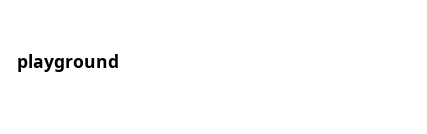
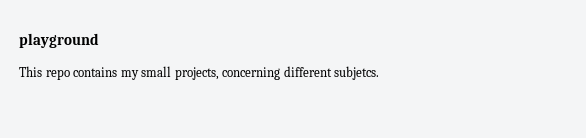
(119, 63) none -> [19,66,380,80] // This repo contains my small projects, concerning different subjetcs.

